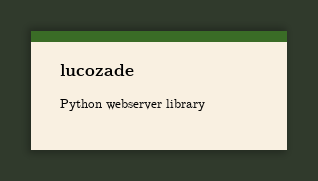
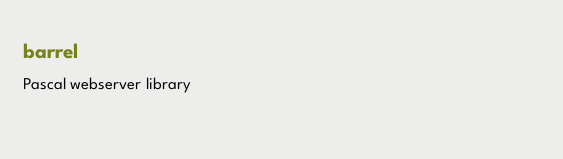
[60,64,134,76] [60,99,102,111] lucozade // Python -> [23,43,78,59] [23,77,66,90] barrel // Pascal

